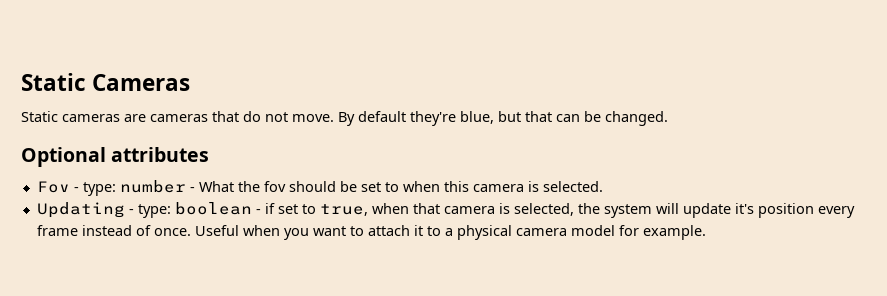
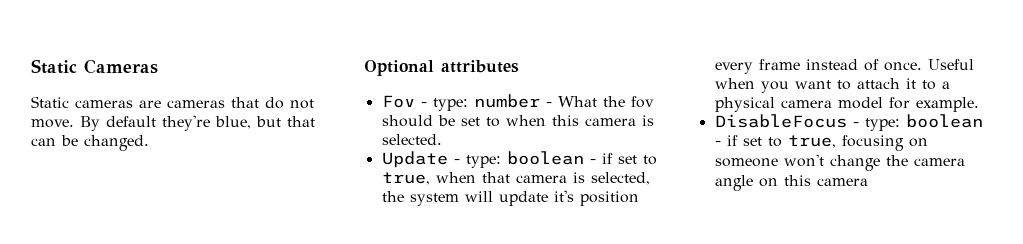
[36,202,125,218] Updating -> [381,151,448,168] Update
(706, 232) none -> [714,114,983,131] [714,135,928,151] [714,154,965,171] [714,175,868,191] // DisableFocus - type: boolean - if set to true, focusing on someone won't change the camera angle on this camera

